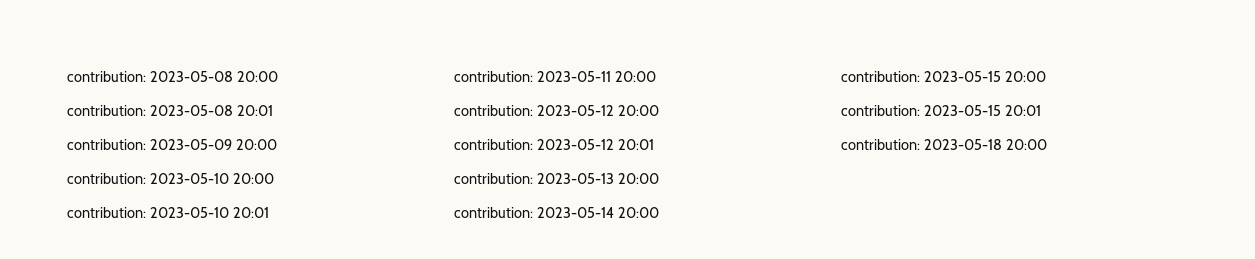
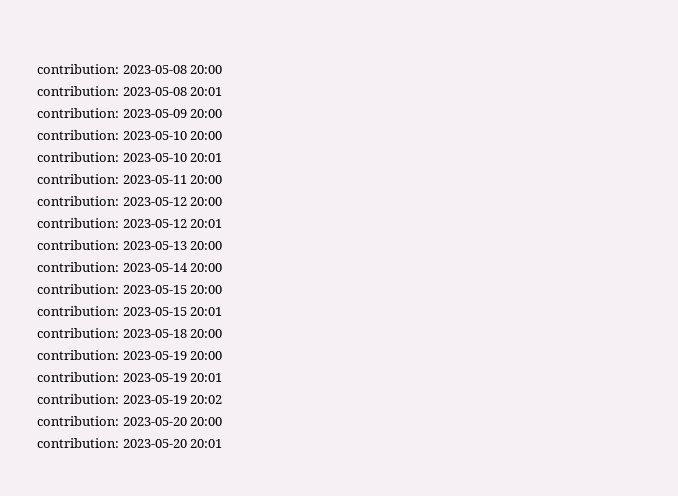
(1047, 144) none -> [37,350,223,360] [37,372,223,382] [37,394,223,404] [37,416,223,426] [37,438,223,448] // contribution: 2023-05-19 20:00 // contribution: 2023-05-19 20:01 // contribution: 2023-05-19 20:02 // contribution: 2023-05-20 20:00 // contribution: 2023-05-20 20:01

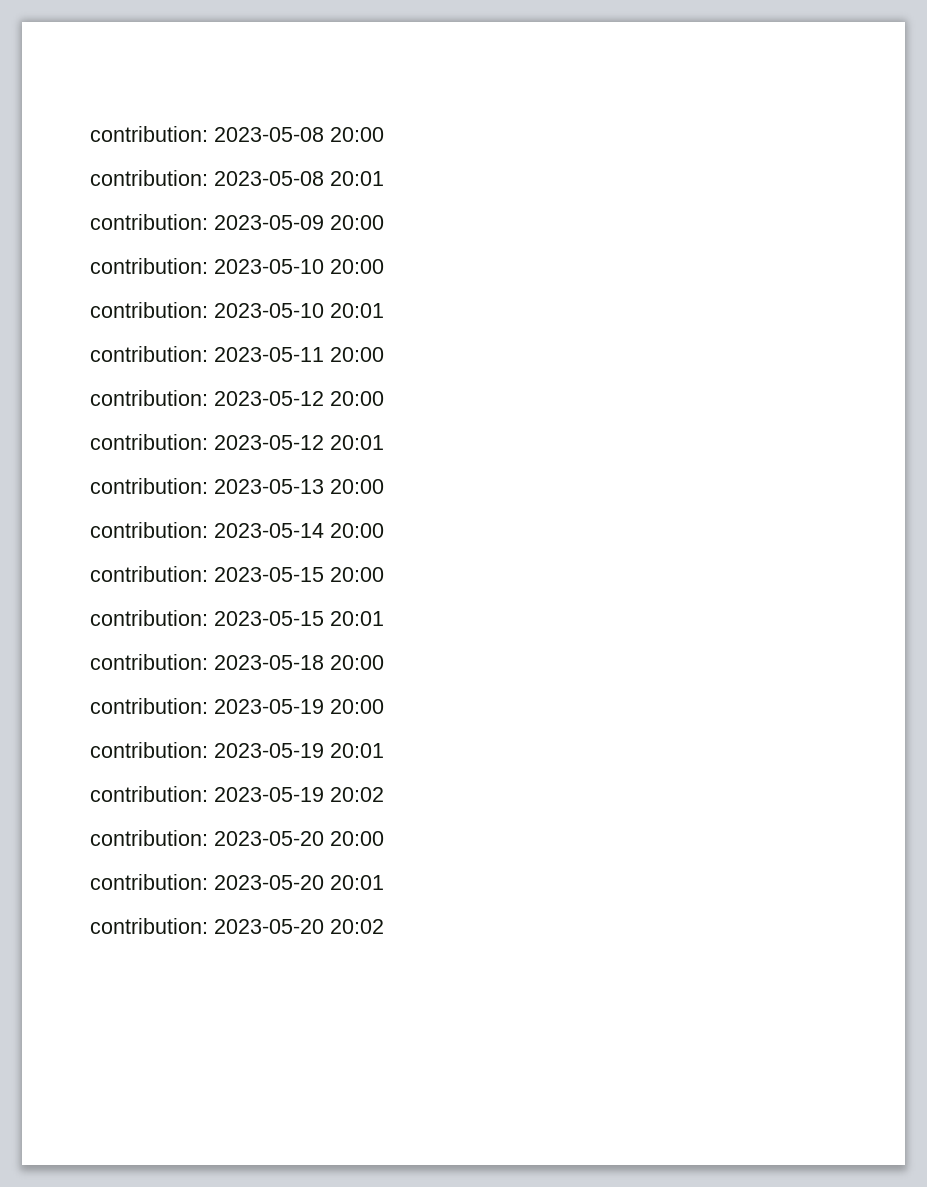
(223, 443) none -> [90,918,384,934] // contribution: 2023-05-20 20:02

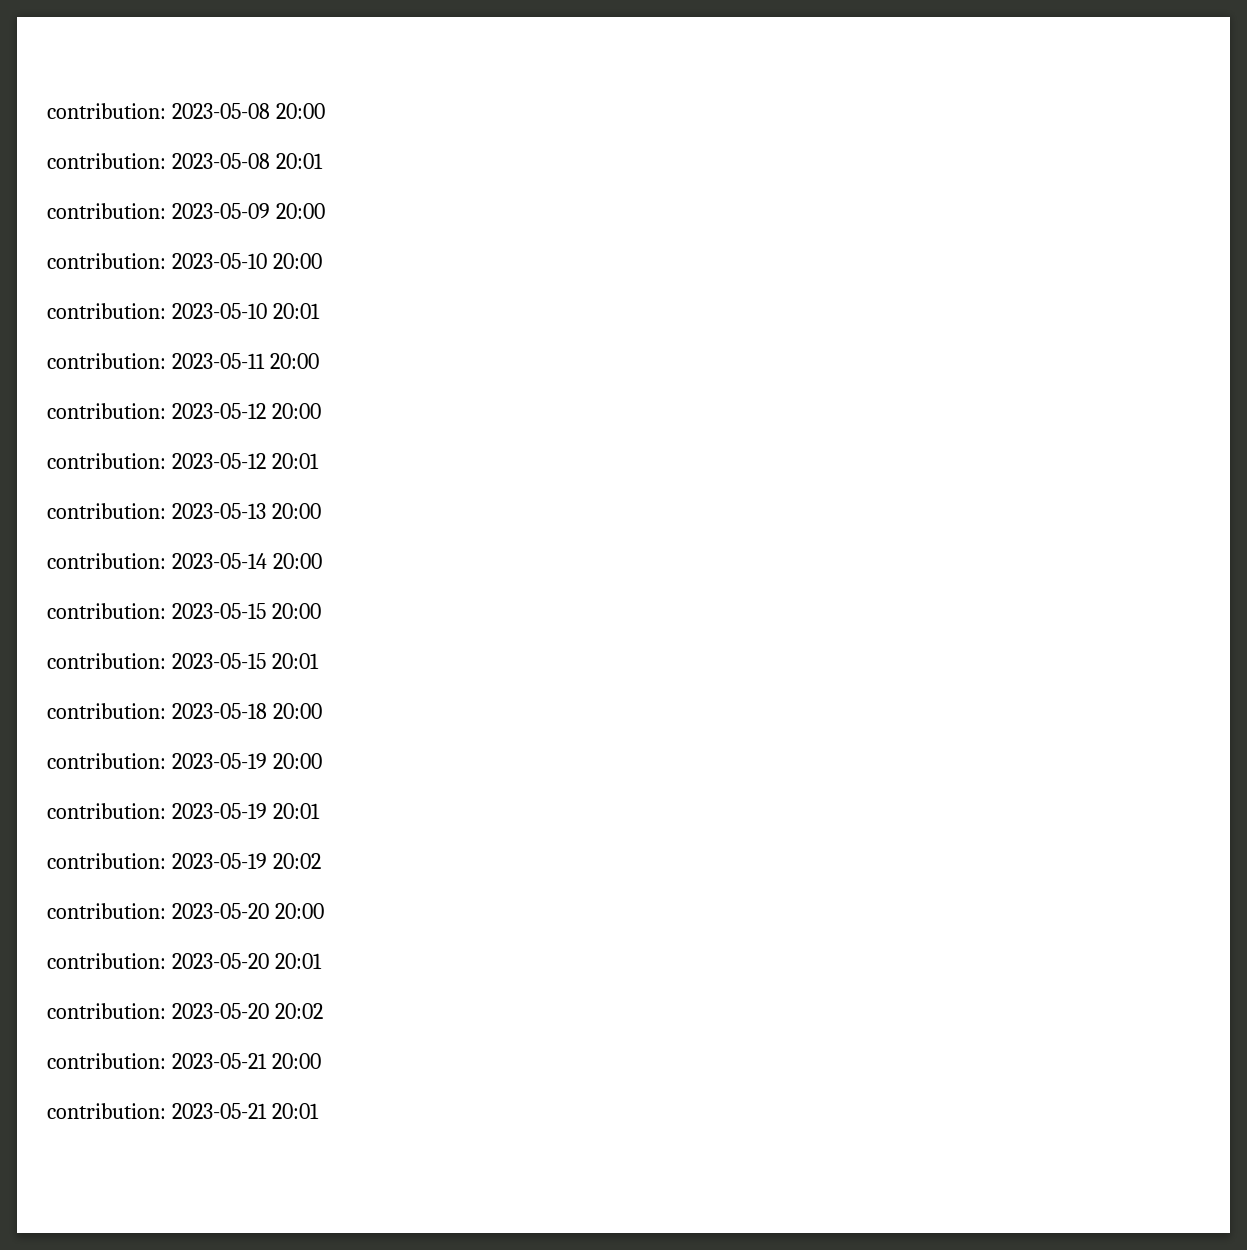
(384, 926) none -> [47,1053,321,1069] [47,1103,319,1119] // contribution: 2023-05-21 20:00 // contribution: 2023-05-21 20:01

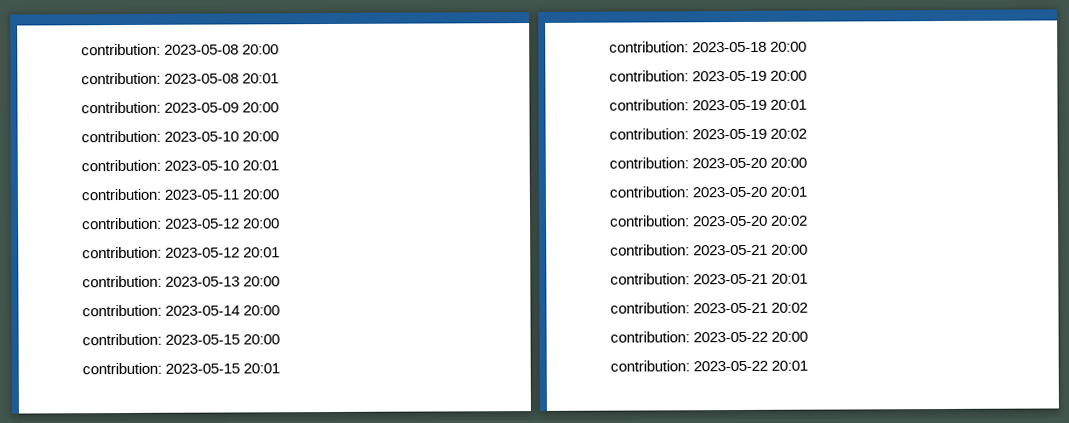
(319, 1111) none -> [610,302,809,314] [610,331,809,343] [610,360,809,372] // contribution: 2023-05-21 20:02 // contribution: 2023-05-22 20:00 // contribution: 2023-05-22 20:01

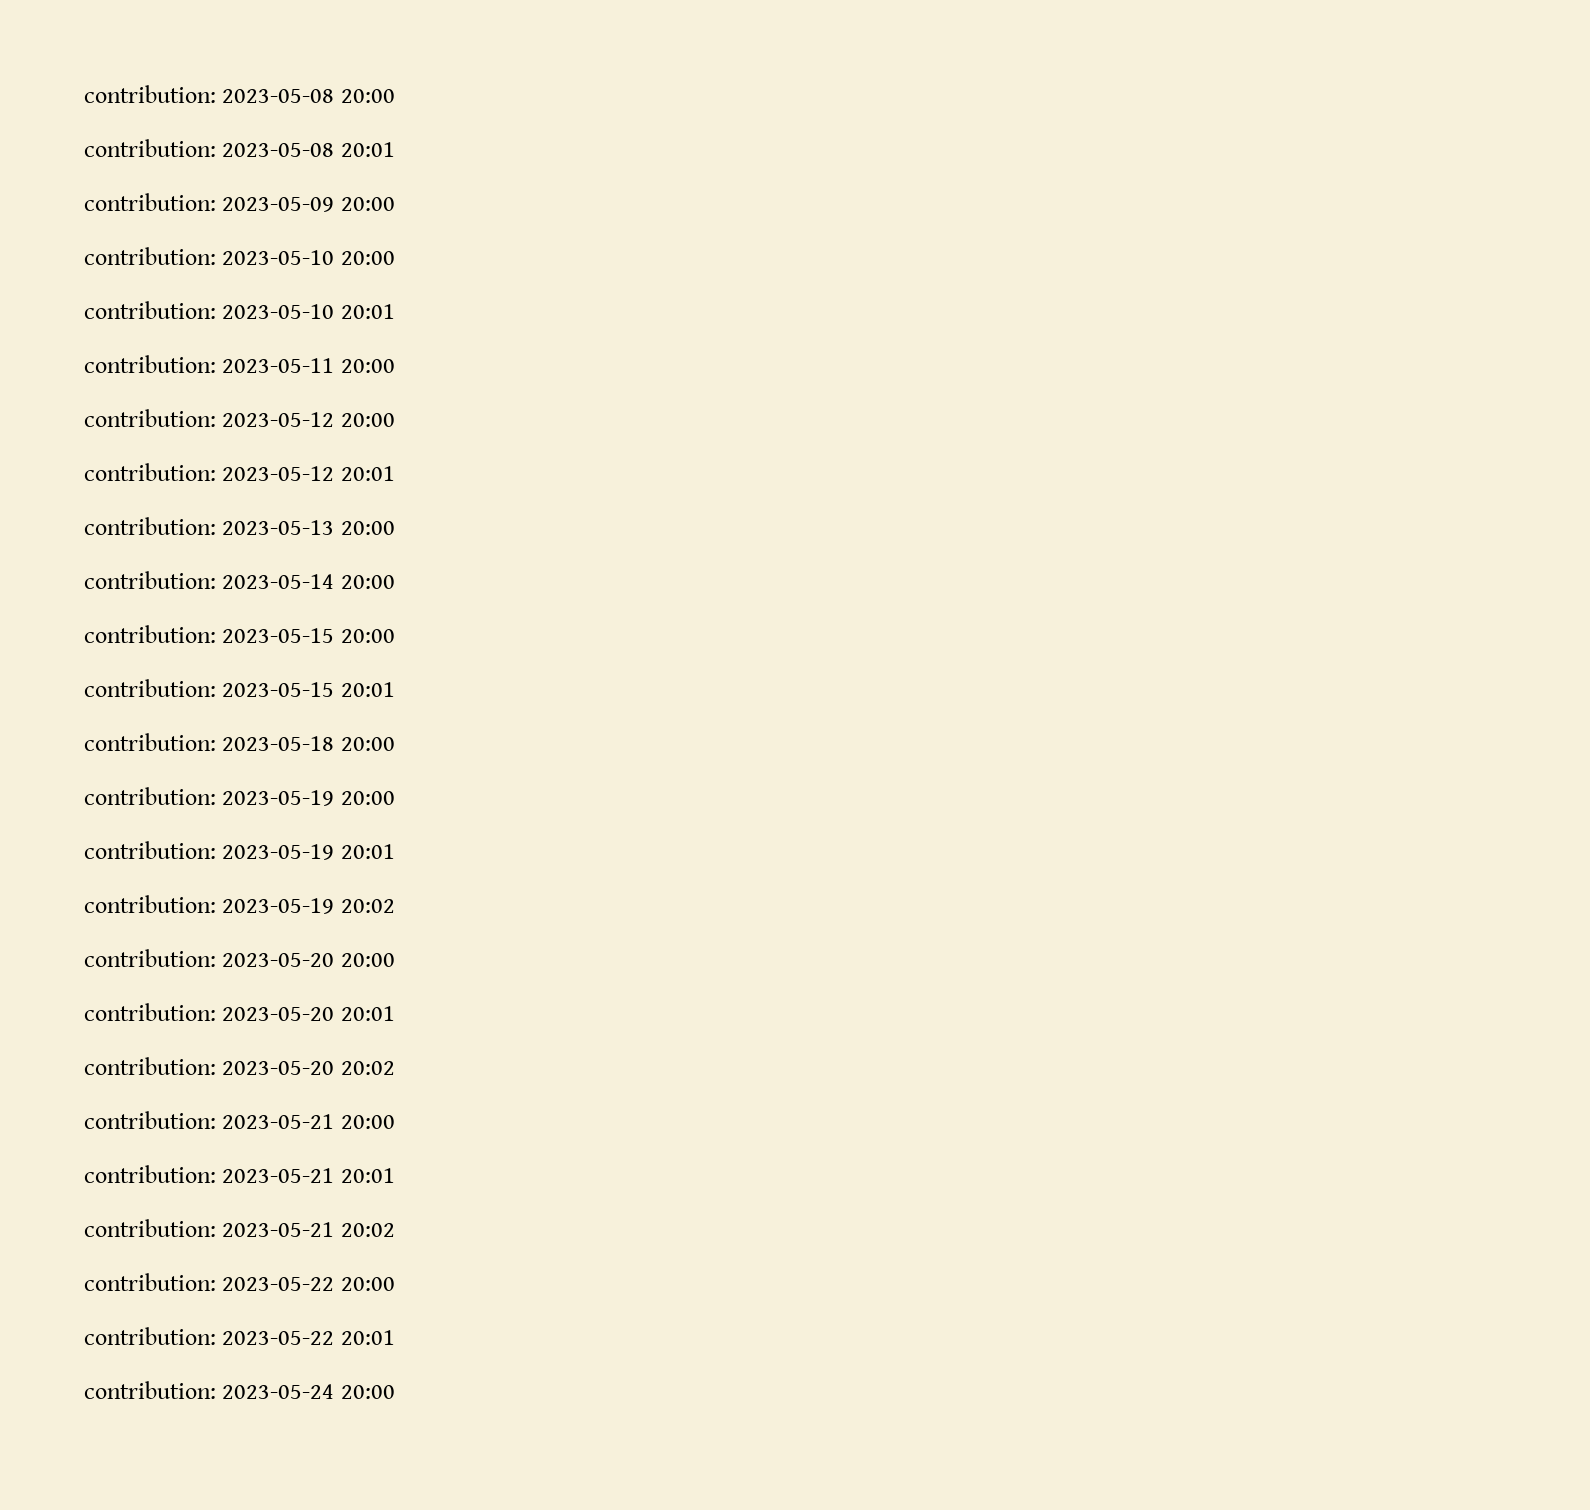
(809, 365) none -> [84,1381,395,1399] // contribution: 2023-05-24 20:00

